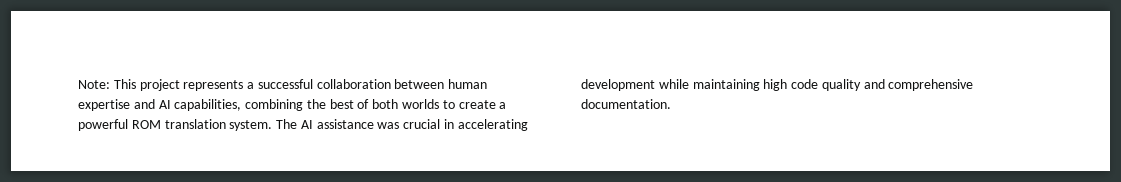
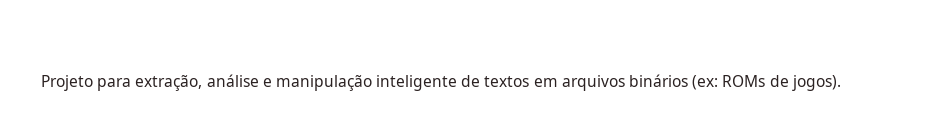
[78,79,488,91] [78,99,507,111] [78,119,528,131] [581,79,974,91] [581,99,671,109] Note: This project represents a successful collaboration between human expertise and AI capabilities, combining the best of both worlds to create a powerful ROM translation system. The AI assistance was crucial in accelerating development while maintaining high code quality and comprehensive documentation. -> [41,74,841,91] Projeto para extração, análise e manipulação inteligente de textos em arquivos binários (ex: ROMs de jogos).

